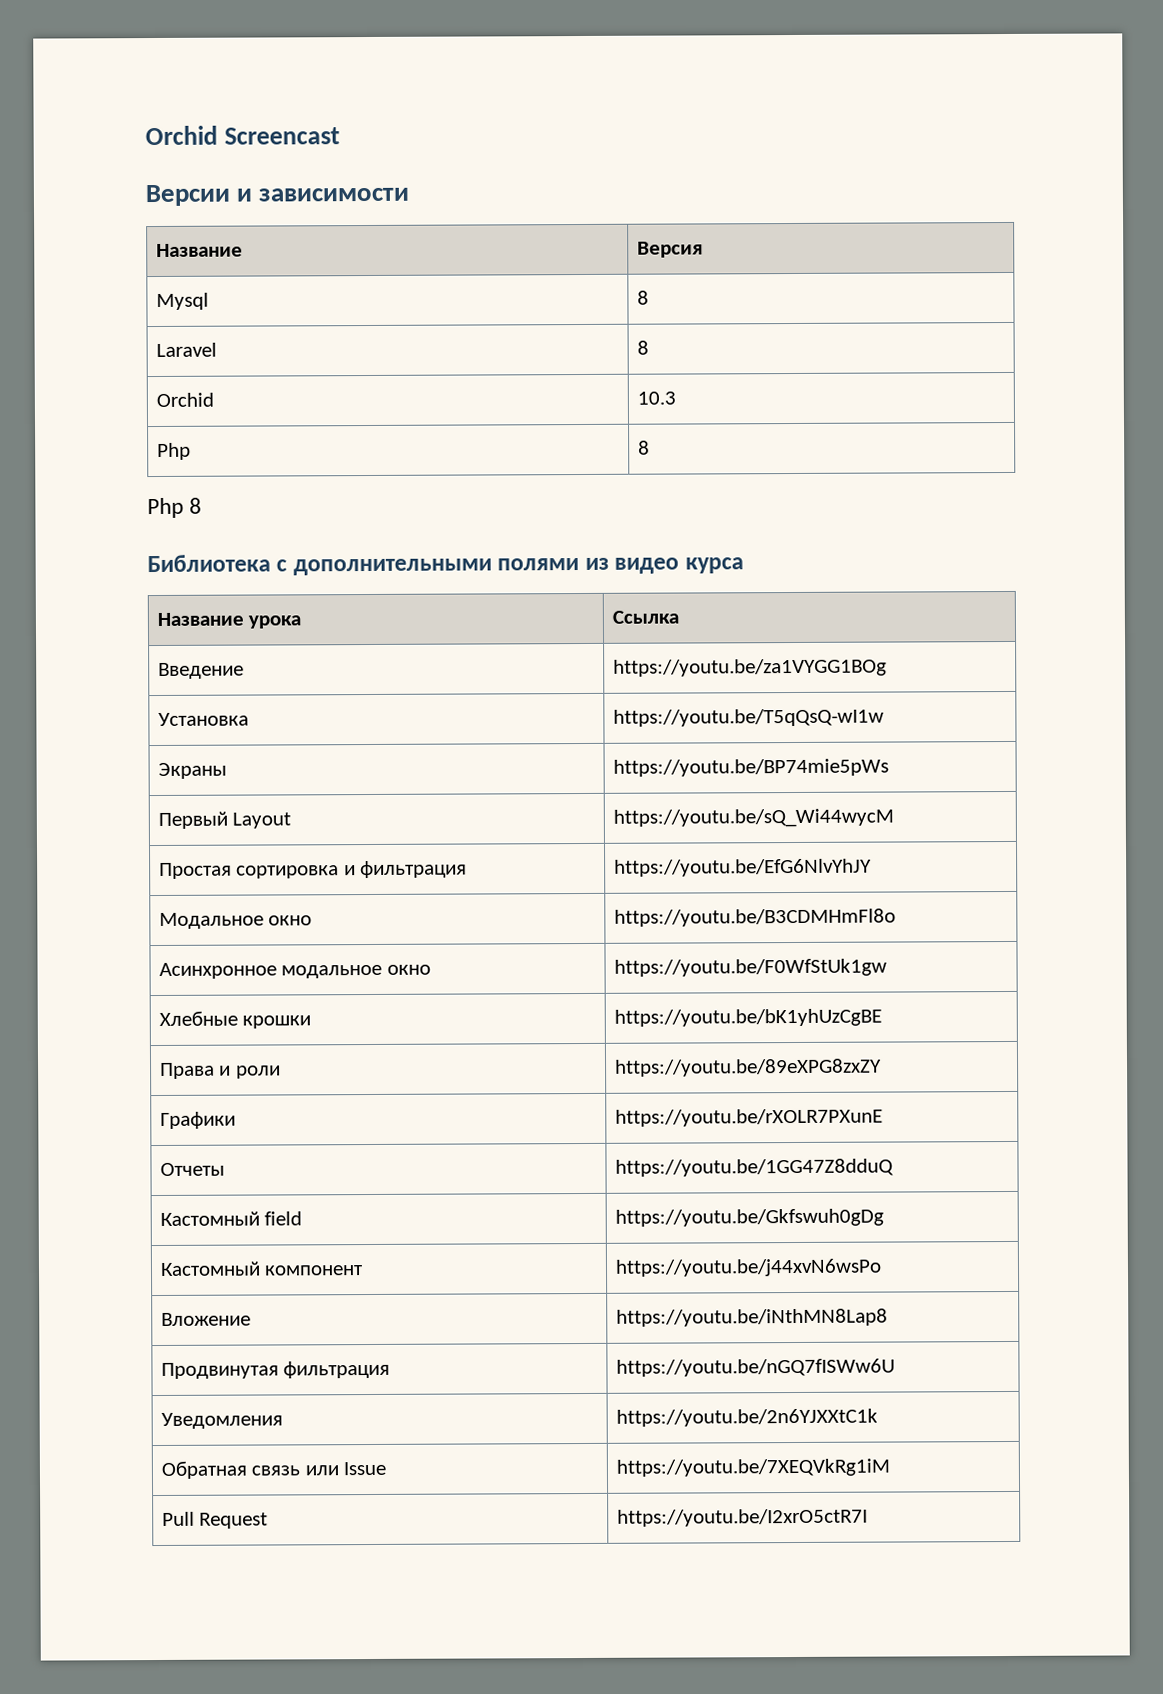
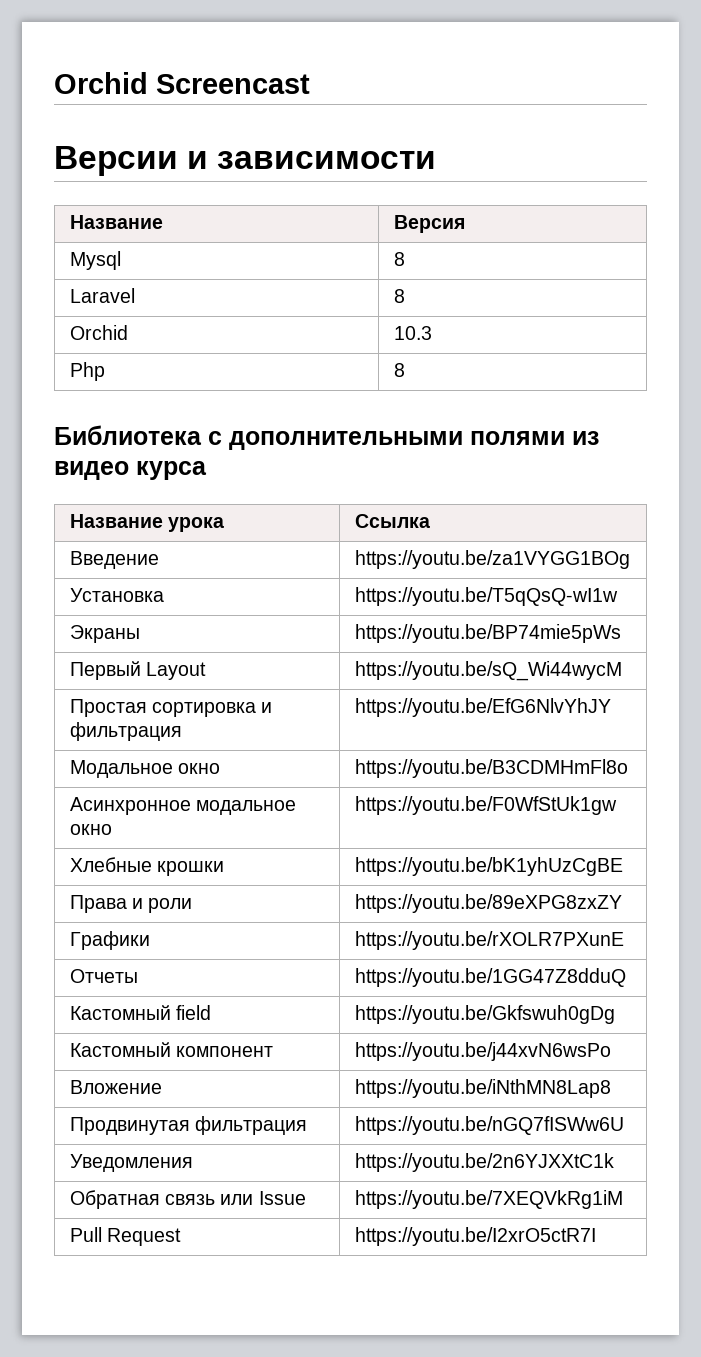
[147,497,203,519] // Php 8 -> (405, 370) none

